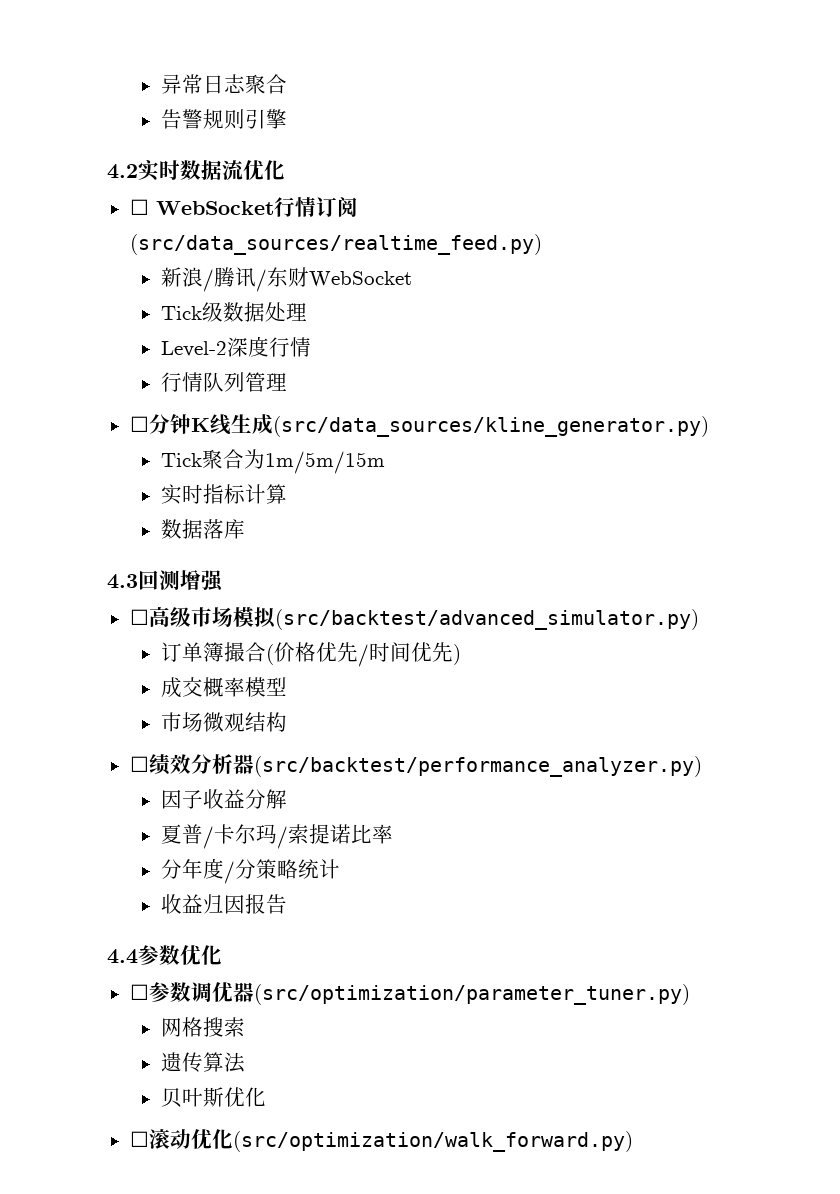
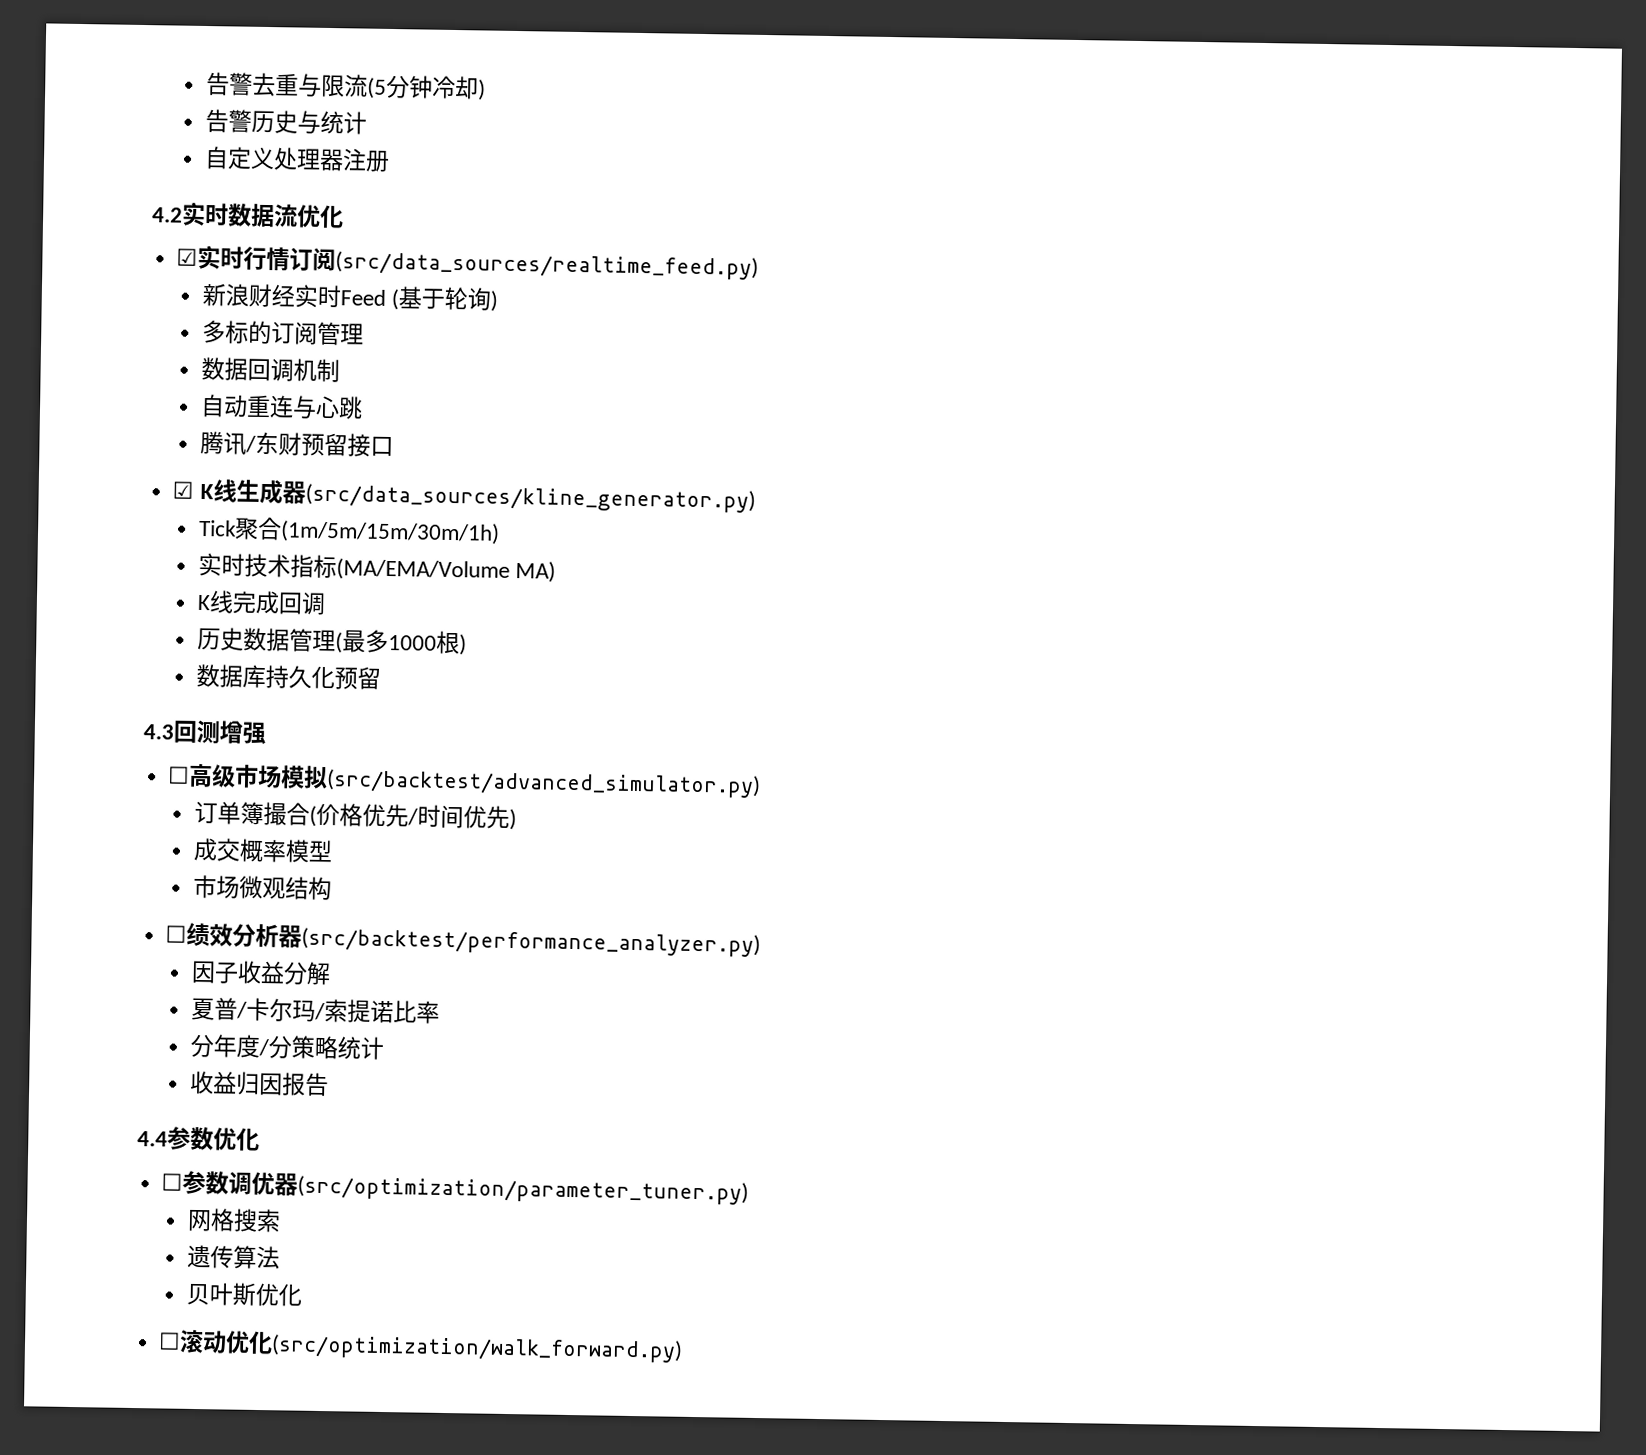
[160,74,287,94] [160,109,287,129] 异常日志聚合 // 告警规则引擎 -> [205,71,486,101] [204,108,367,135] [203,145,390,172] 告警去重与限流(5分钟冷却) // 告警历史与统计 // 自定义处理器注册
[129,199,274,215] ☐ WebSocket -> [176,244,245,270] ☑实时
[202,267,412,292] [160,302,307,322] [160,336,311,357] [160,372,287,392] [129,414,191,434] /腾讯/东财WebSocket // Tick级数据处理 // Level-2深度行情 // 行情队列管理 // ☐分钟 -> [247,283,498,312] [201,319,364,346] [200,356,340,383] [199,393,363,420] [199,430,394,457] [172,481,195,499] 财经实时Feed (基于轮询) // 多标的订阅管理 // 数据回调机制 // 自动重连与心跳 // 腾讯/东财预留接口 // ☑
(273, 424) none -> [281,481,306,504] 器
[243,449,385,474] [160,484,287,505] [160,519,224,539] 为1m/5m/15m // 实时指标计算 // 数据落 -> [279,520,500,545] [197,552,556,583] [196,590,326,615] [196,627,467,656] [195,663,243,688] (1m/5m/15m/30m/1h) // 实时技术指标(MA/EMA/Volume MA) // K线完成回调 // 历史数据管理(最多1000根) // 数据
(245, 529) none -> [264,665,381,690] 持久化预留

